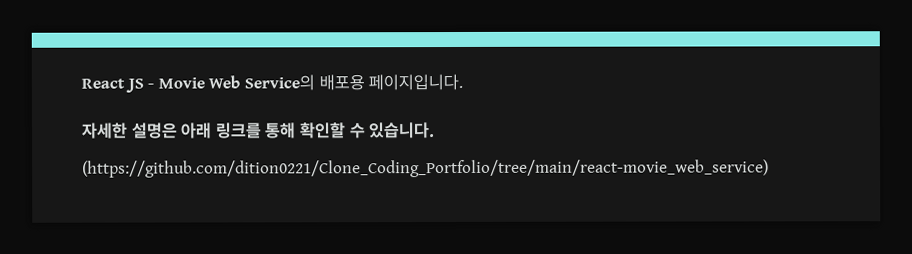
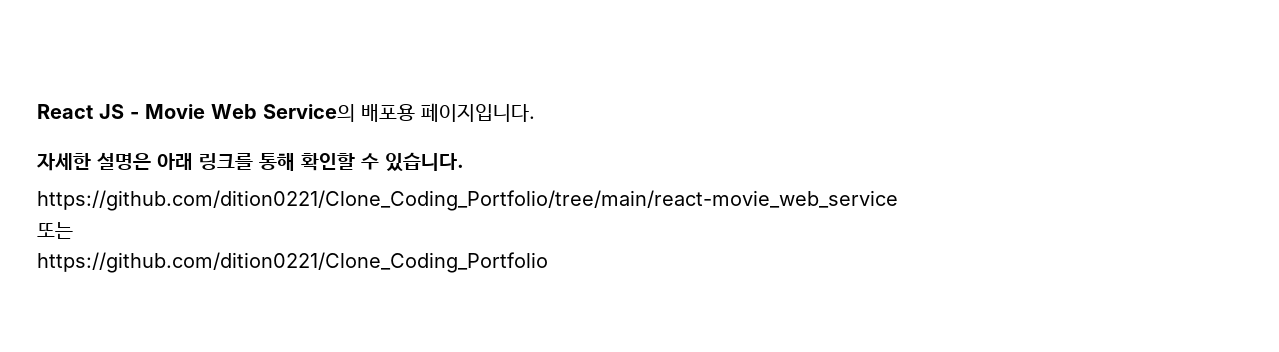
[82,159,769,178] (https://github.com/dition0221/Clone_Coding_Portfolio/tree/main/react-movie_web_service) -> [37,190,898,211] [37,222,73,239] [37,252,548,273] https://github.com/dition0221/Clone_Coding_Portfolio/tree/main/react-movie_web_service // 또는 // https://github.com/dition0221/Clone_Coding_Portfolio

